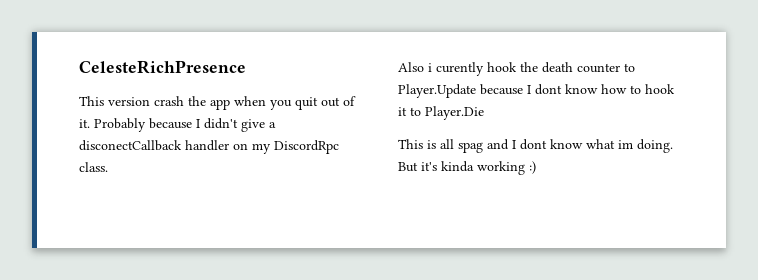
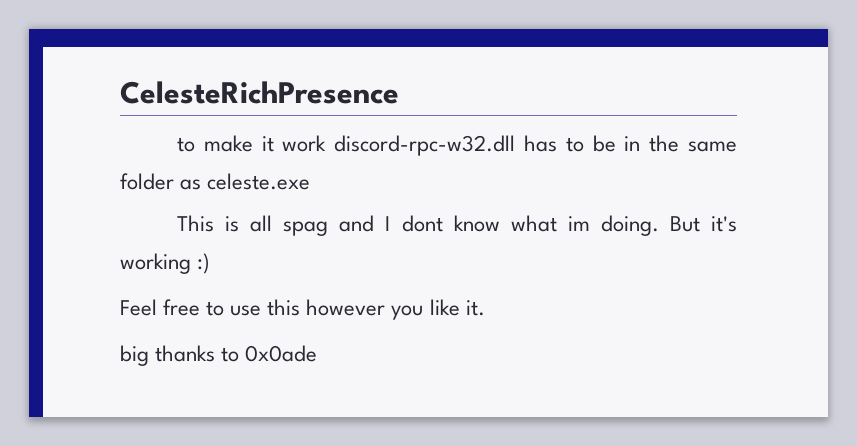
[79,96,356,110] [79,118,276,132] [79,140,339,154] [79,162,108,172] [398,62,635,76] [398,84,675,98] [398,106,484,120] This version crash the app when you quit out of it. Probably because I didn't give a disconectCallback handler on my DiscordRpc class. // Also i curently hook the death counter to Player.Update because I dont know how to hook it to Player.Die -> [177,135,737,156] [120,173,311,190] to make it work discord-rpc-w32.dll has to be in the same folder as celeste.exe
[441,161,474,172] kinda -> (737, 224) none
(536, 167) none -> [120,299,485,320] [120,345,318,366] // Feel free to use this however you like it. // big thanks to 0x0ade

